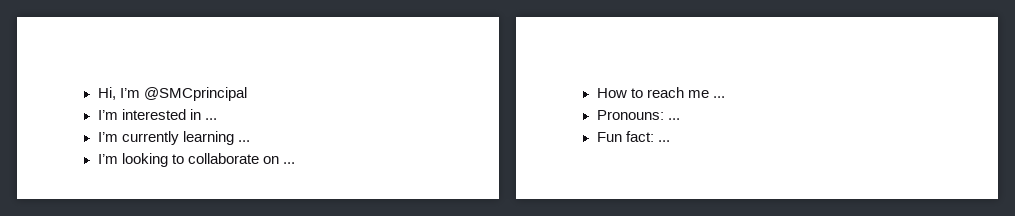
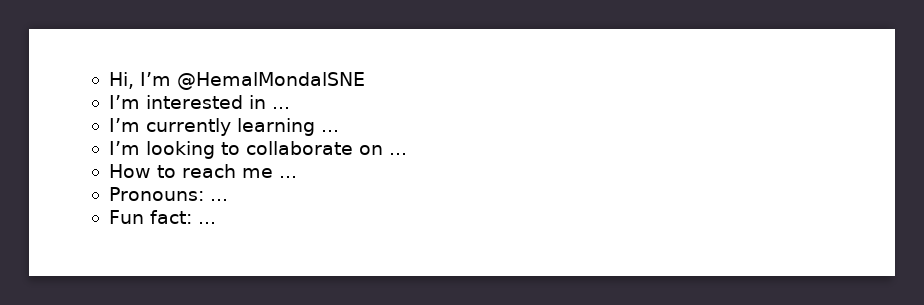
[143,87,247,101] @SMCprincipal -> [176,72,365,90] @HemalMondalSNE

